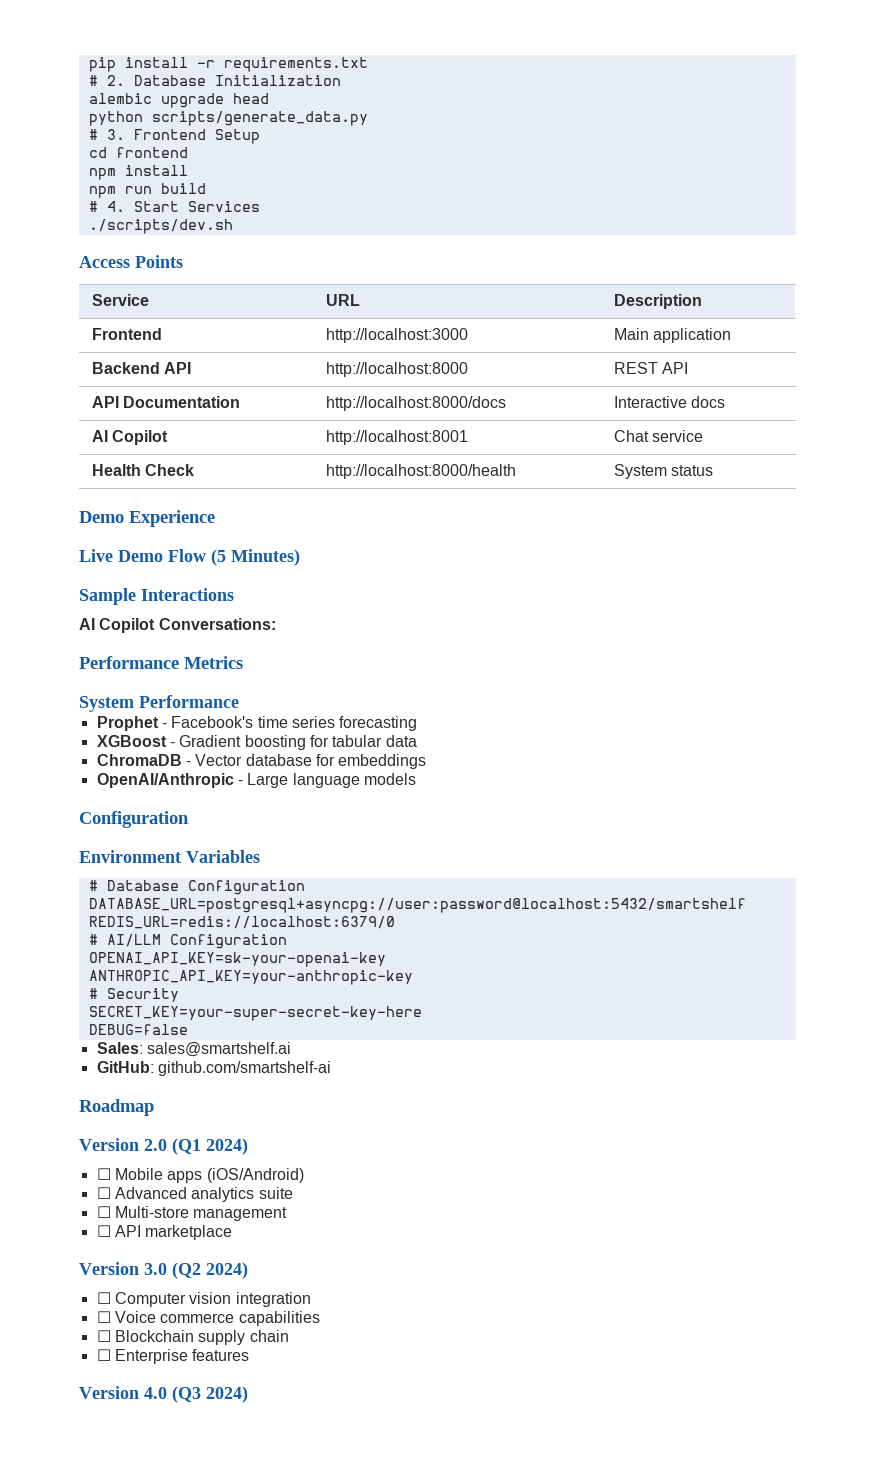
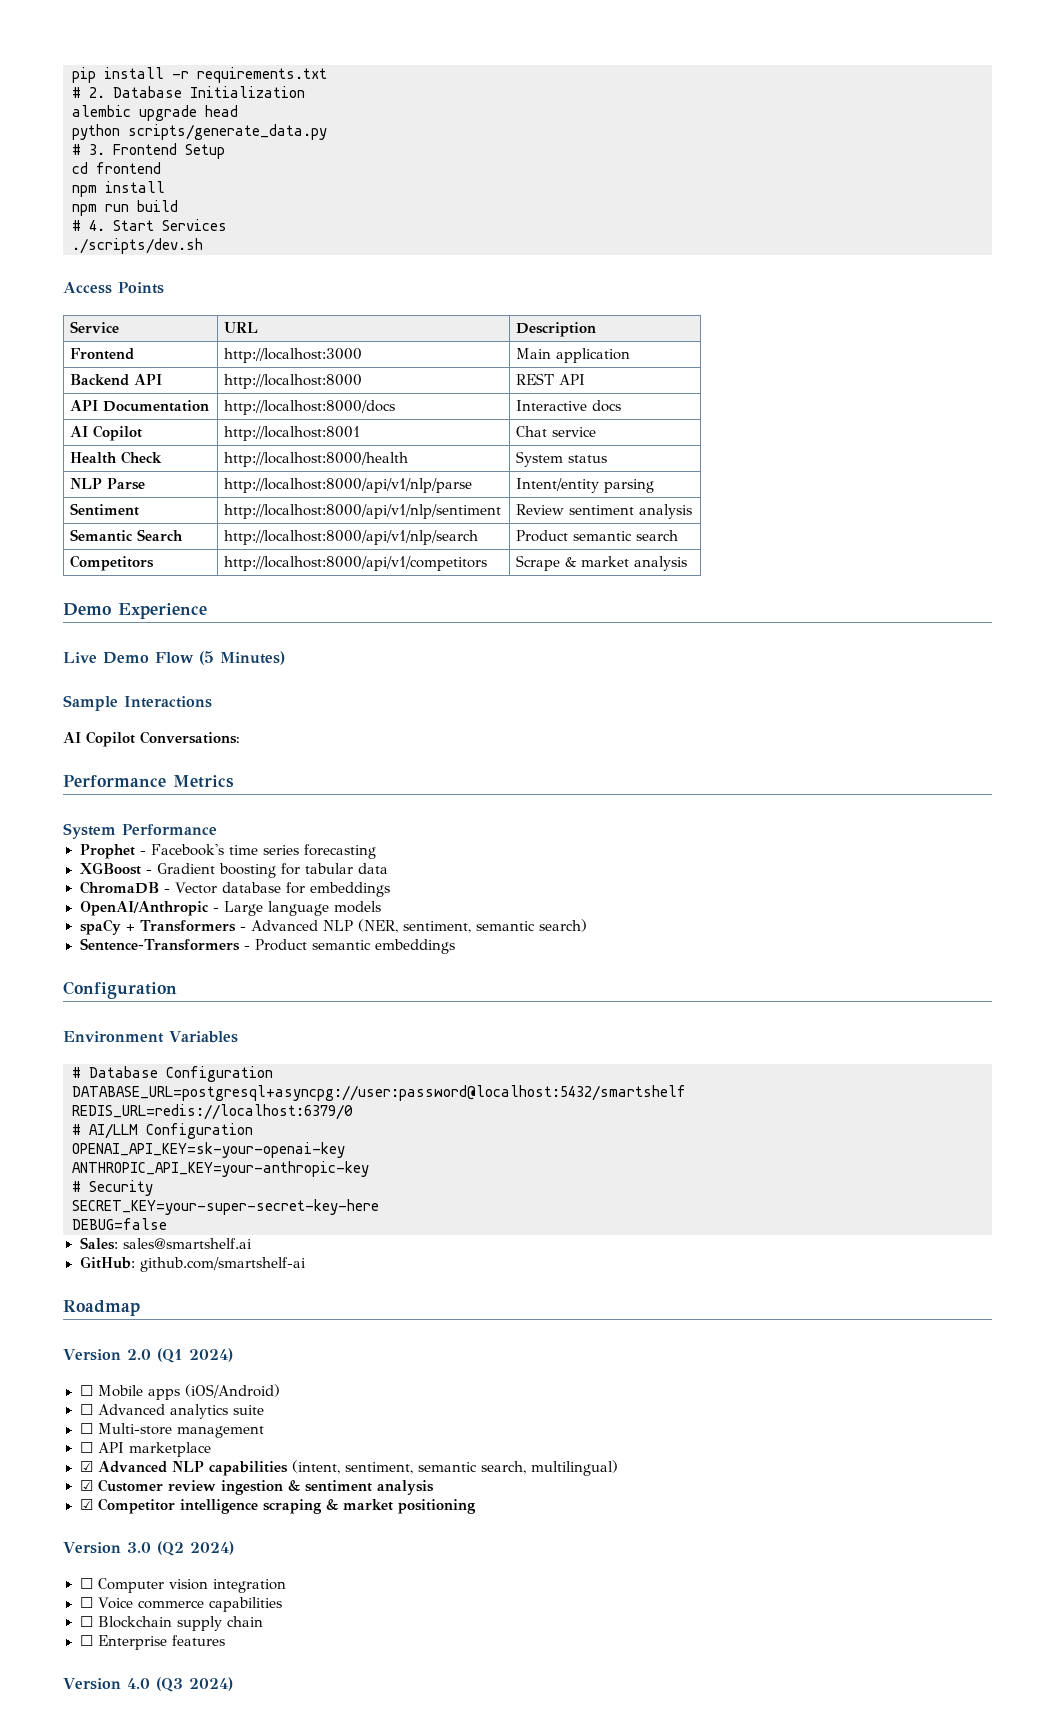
(714, 470) none -> [69,478,145,490] [223,478,472,493] [515,478,654,493] [69,503,139,516] [223,504,501,519] [515,504,692,519] [69,529,183,542] [223,530,478,545] [515,530,678,542] [69,555,154,571] [223,556,487,571] [515,555,687,571] // NLP Parse | http://localhost:8000/api/v1/nlp/parse | Intent/entity parsing // Sentiment | http://localhost:8000/api/v1/nlp/sentiment | Review sentiment analysis // Semantic Search | http://localhost:8000/api/v1/nlp/search | Product semantic search // Competitors | http://localhost:8000/api/v1/competitors | Scrape & market analysis
(416, 779) none -> [79,919,588,935] [79,938,456,954] // spaCy + Transformers - Advanced NLP (NER, sentiment, semantic search) // Sentence-Transformers - Product semantic embeddings
(233, 1232) none -> [79,1460,618,1476] [79,1479,434,1495] [79,1498,476,1514] // ☑ Advanced NLP capabilities (intent, sentiment, semantic search, multilingual) // ☑ Customer review ingestion & sentiment analysis // ☑ Competitor intelligence scraping & market positioning

